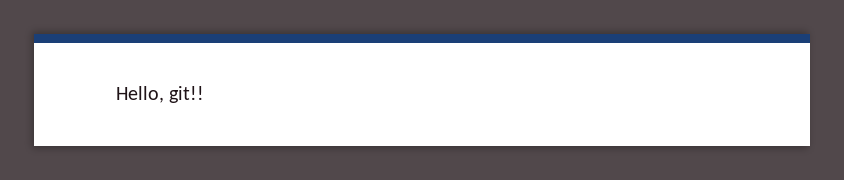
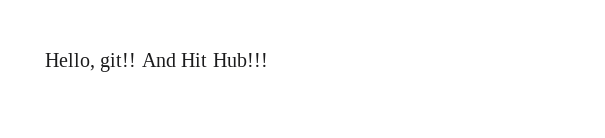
(205, 94) none -> [141,53,268,67] And Hit Hub!!!

